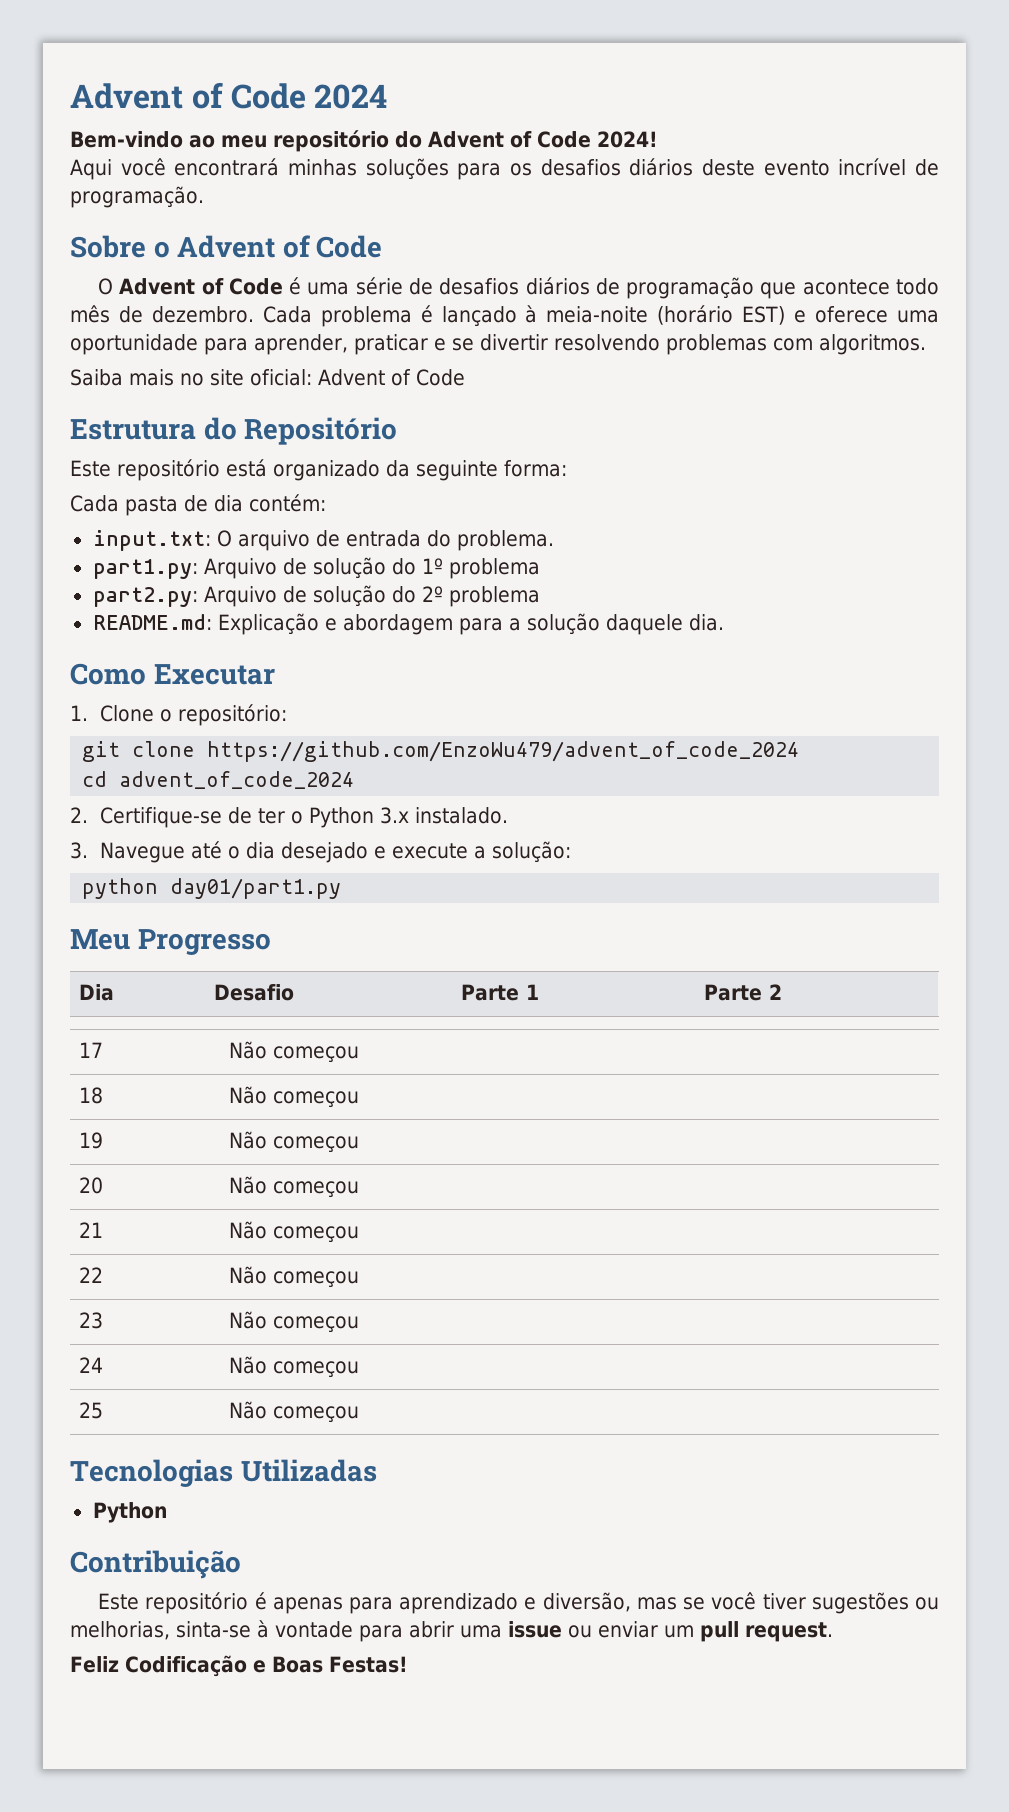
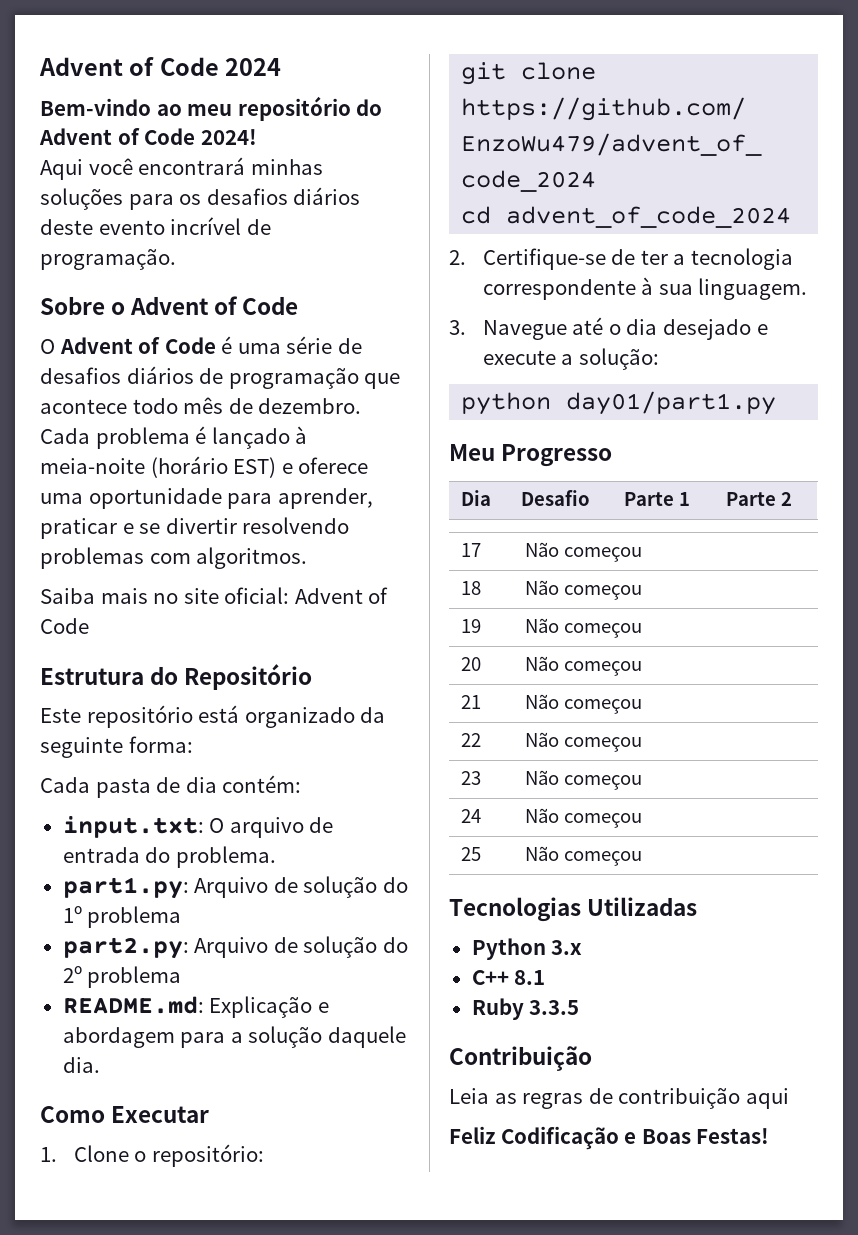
[290,807,508,828] o Python 3.x instalado. -> [673,248,794,270] [482,277,808,300] a tecnologia correspondente à sua linguagem.
[70,1550,241,1579] [98,1592,940,1614] [70,1620,833,1642] // Contribuição // Este repositório é apenas para aprendizado e diversão, mas se você tiver sugestões ou melhorias, sinta-se à vontade para abrir uma issue ou enviar um pull request. -> [551,940,583,955] [471,970,546,985] [471,998,580,1020] [449,1046,592,1071] [449,1088,789,1109] 3.x // C++ 8.1 // Ruby 3.3.5 // Contribuição // Leia as regras de contribuição aqui

